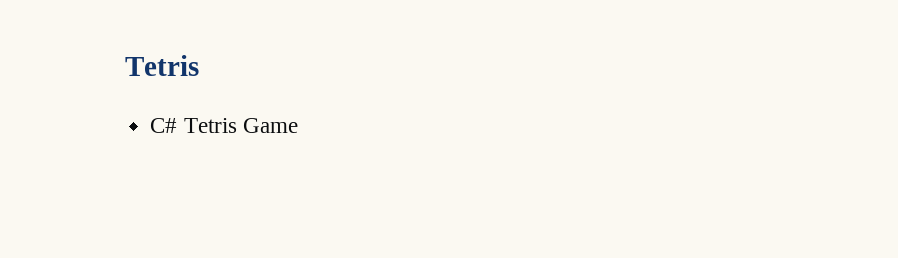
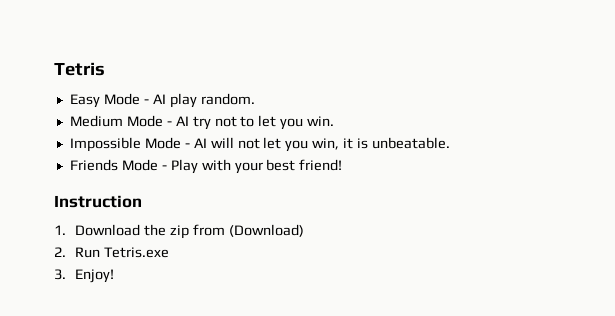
[150,118,298,133] C# Tetris Game -> [69,93,255,108] [69,115,335,130] [69,137,451,152] [69,159,343,174] [54,195,142,208] [54,224,304,239] [54,247,169,258] [54,269,114,283] Easy Mode - AI play random. // Medium Mode - AI try not to let you win. // Impossible Mode - AI will not let you win, it is unbeatable. // Friends Mode - Play with your best friend! // Instruction // 1. Download the zip from (Download) // 2. Run Tetris.exe // 3. Enjoy!

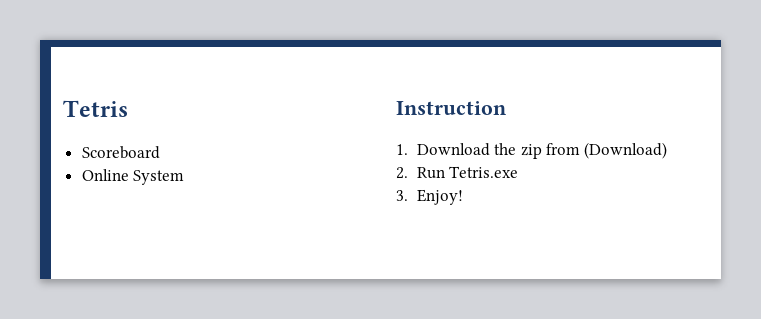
[69,93,255,108] [69,115,335,130] [69,137,451,152] [69,159,343,174] Easy Mode - AI play random. // Medium Mode - AI try not to let you win. // Impossible Mode - AI will not let you win, it is unbeatable. // Friends Mode - Play with your best friend! -> [81,146,160,159] [81,169,185,185] Scoreboard // Online System

